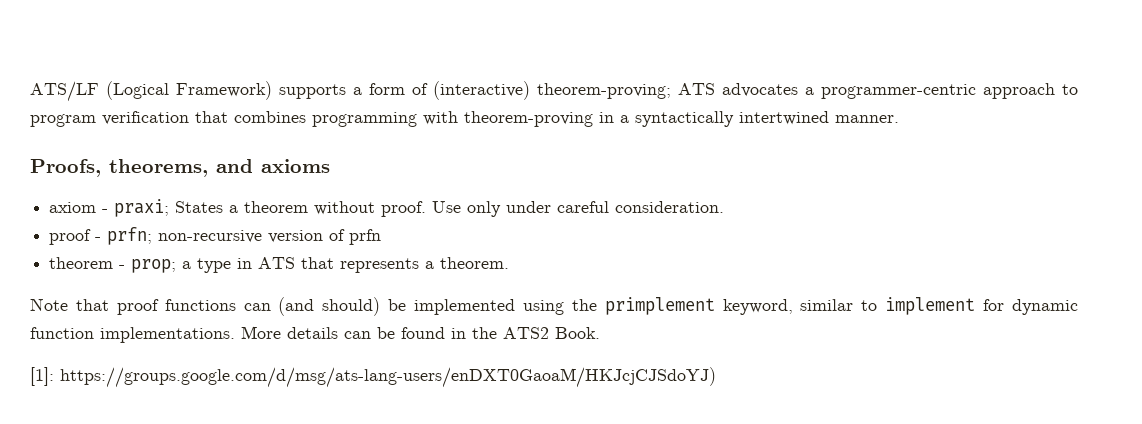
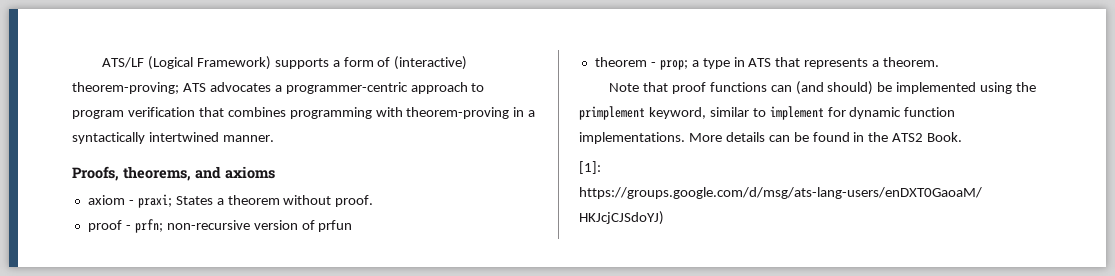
[432,201,725,217] Use only under careful consideration. -> (374, 201) none
[349,229,382,245] prfn -> [318,220,353,232] prfun

